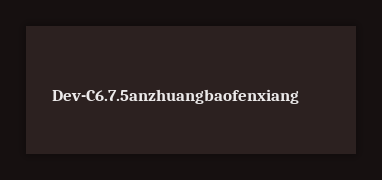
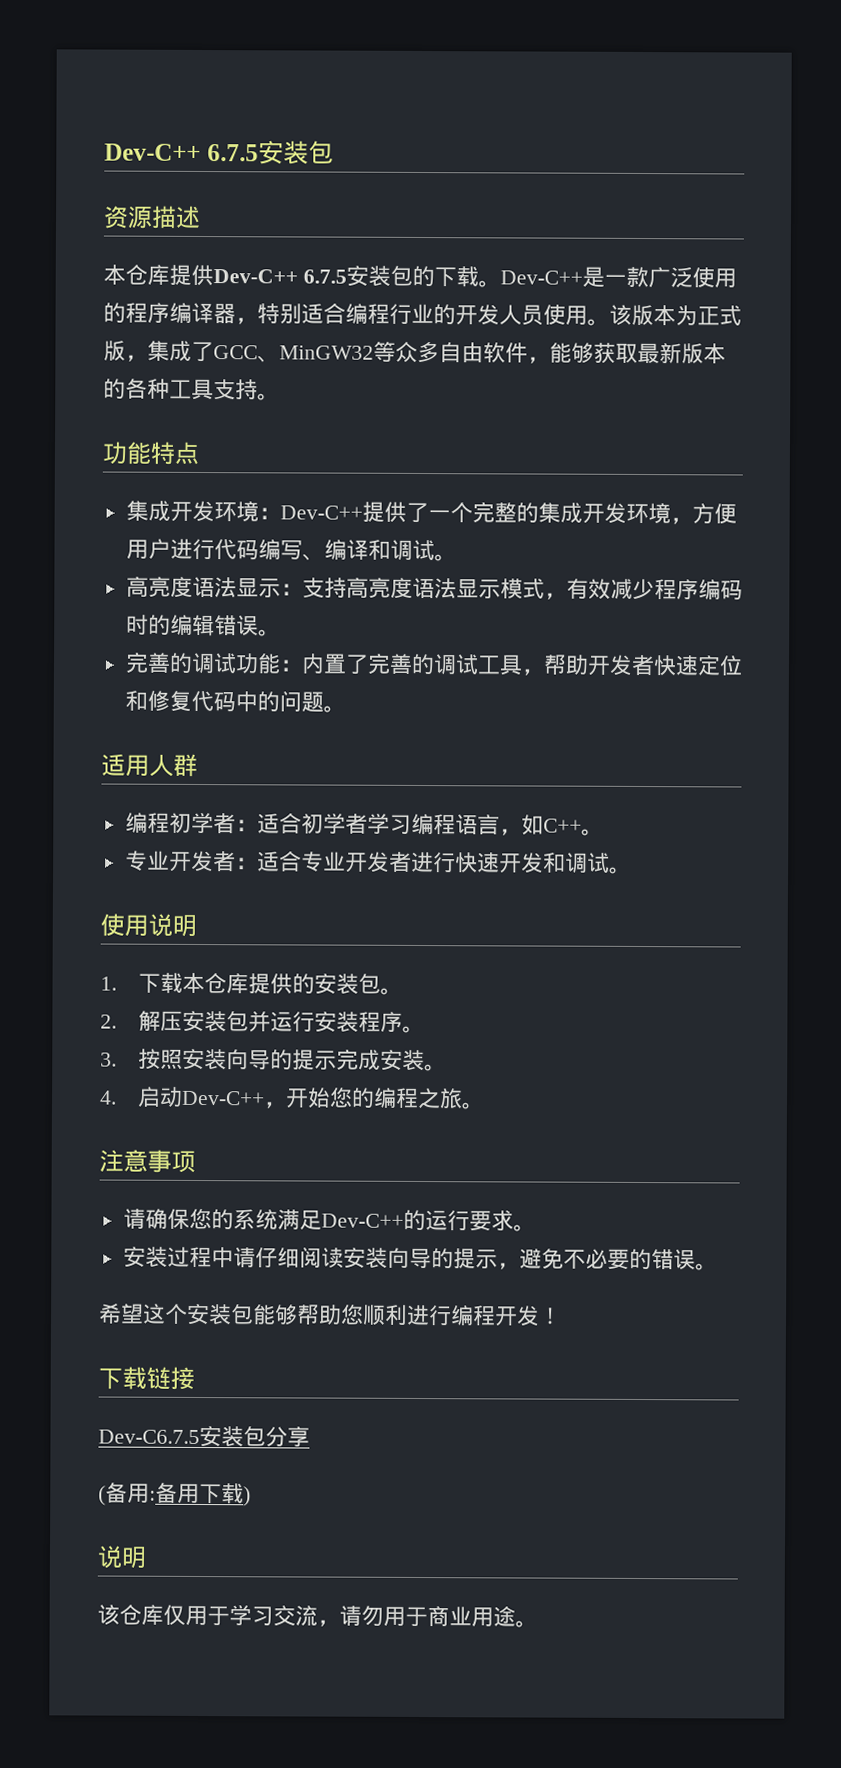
[52,89,299,104] Dev-C6.7.5anzhuangbaofenxiang -> [104,140,334,165] [103,205,201,229] [103,264,737,289] [103,302,742,326] [103,340,726,364] [103,378,280,401] [102,441,200,465] [125,500,737,525] [125,538,457,562] [125,576,743,601] [125,614,281,637] [124,651,743,677] [124,690,346,713] [101,753,198,777] [124,812,604,836] [124,850,632,874] [100,913,197,937] [100,972,404,995] [100,1010,426,1034] [100,1048,448,1072] [99,1086,486,1110] [99,1149,196,1173] [122,1207,536,1232] [122,1246,718,1271] [99,1303,562,1327] [98,1366,195,1390] [98,1426,310,1448] [98,1482,251,1507] [97,1545,146,1569] [97,1604,538,1628] Dev-C++ 6.7.5安装包 // 资源描述 // 本仓库提供Dev-C++ 6.7.5安装包的下载。Dev-C++是一款广泛使用的程序编译器，特别适合编程行业的开发人员使用。该版本为正式版，集成了GCC、MinGW32等众多自由软件，能够获取最新版本的各种工具支持。 // 功能特点 // 集成开发环境：Dev-C++提供了一个完整的集成开发环境，方便用户进行代码编写、编译和调试。 // 高亮度语法显示：支持高亮度语法显示模式，有效减少程序编码时的编辑错误。 // 完善的调试功能：内置了完善的调试工具，帮助开发者快速定位和修复代码中的问题。 // 适用人群 // 编程初学者：适合初学者学习编程语言，如C++。 // 专业开发者：适合专业开发者进行快速开发和调试。 // 使用说明 // 1.下载本仓库提供的安装包。 // 2.解压安装包并运行安装程序。 // 3.按照安装向导的提示完成安装。 // 4.启动Dev-C++，开始您的编程之旅。 // 注意事项 // 请确保您的系统满足Dev-C++的运行要求。 // 安装过程中请仔细阅读安装向导的提示，避免不必要的错误。 // 希望这个安装包能够帮助您顺利进行编程开发！ // 下载链接 // Dev-C6.7.5安装包分享 // (备用:备用下载) // 说明 // 该仓库仅用于学习交流，请勿用于商业用途。

